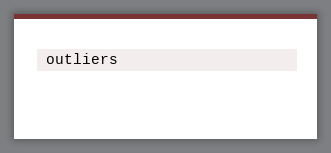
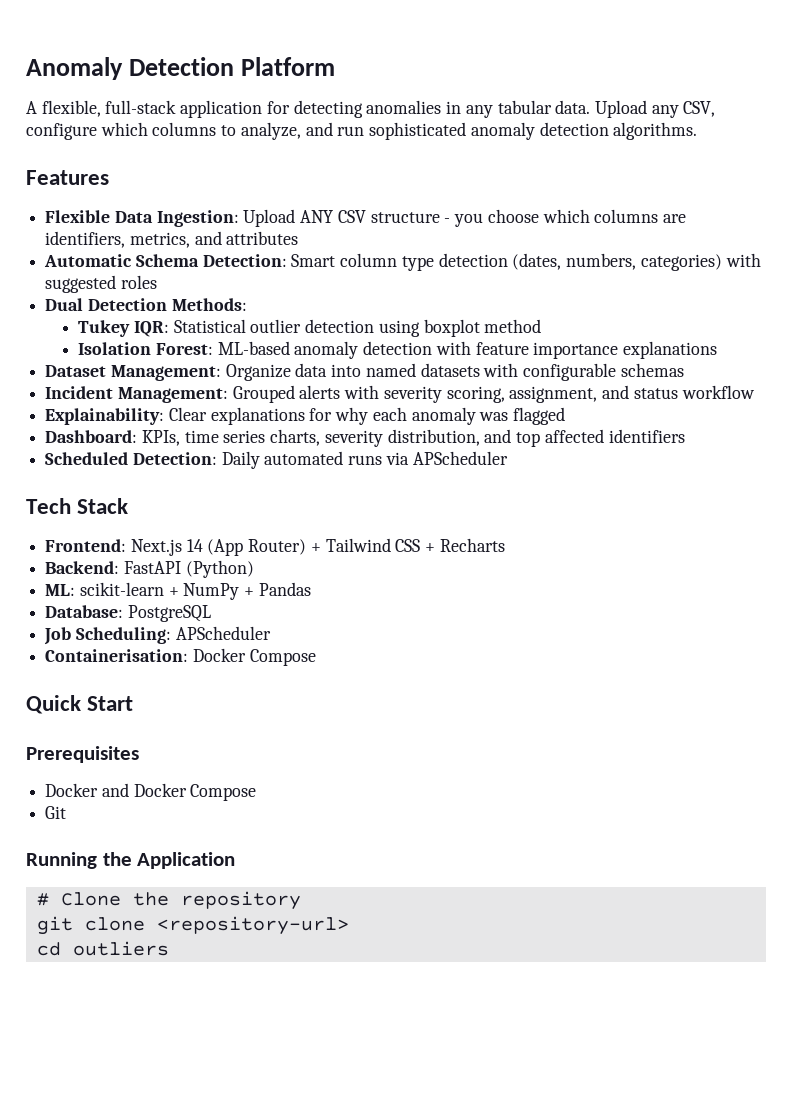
(45, 58) none -> [26,57,335,80] [26,100,716,118] [26,122,698,140] [26,170,109,185] [45,209,686,227] [45,231,299,248] [44,253,761,271] [45,275,157,293] [45,298,247,311] [78,319,542,337] [78,341,718,359] [45,363,684,381] [45,385,755,403] [45,407,566,425] [45,429,685,447] [45,451,508,469] [26,498,129,514] [45,538,505,556] [45,560,254,578] [45,582,311,600] [45,605,211,622] [44,626,271,645] [45,648,316,666] [26,695,134,714] [26,746,139,763] [45,783,257,801] [45,806,67,819] [26,852,236,869] [36,891,301,910] [36,916,349,935] [36,942,61,956] Anomaly Detection Platform // A flexible, full-stack application for detecting anomalies in any tabular data. Upload any CSV, configure which columns to analyze, and run sophisticated anomaly detection algorithms. // Features // Flexible Data Ingestion: Upload ANY CSV structure - you choose which columns are identifiers, metrics, and attributes // Automatic Schema Detection: Smart column type detection (dates, numbers, categories) with suggested roles // Dual Detection Methods: // Tukey IQR: Statistical outlier detection using boxplot method // Isolation Forest: ML-based anomaly detection with feature importance explanations // Dataset Management: Organize data into named datasets with configurable schemas // Incident Management: Grouped alerts with severity scoring, assignment, and status workflow // Explainability: Clear explanations for why each anomaly was flagged // Dashboard: KPIs, time series charts, severity distribution, and top affected identifiers // Scheduled Detection: Daily automated runs via APScheduler // Tech Stack // Frontend: Next.js 14 (App Router) + Tailwind CSS + Recharts // Backend: FastAPI (Python) // ML: scikit-learn + NumPy + Pandas // Database: PostgreSQL // Job Scheduling: APScheduler // Containerisation: Docker Compose // Quick Start // Prerequisites // Docker and Docker Compose // Git // Running the Application // # Clone the repository // git clone <repository-url> // cd

